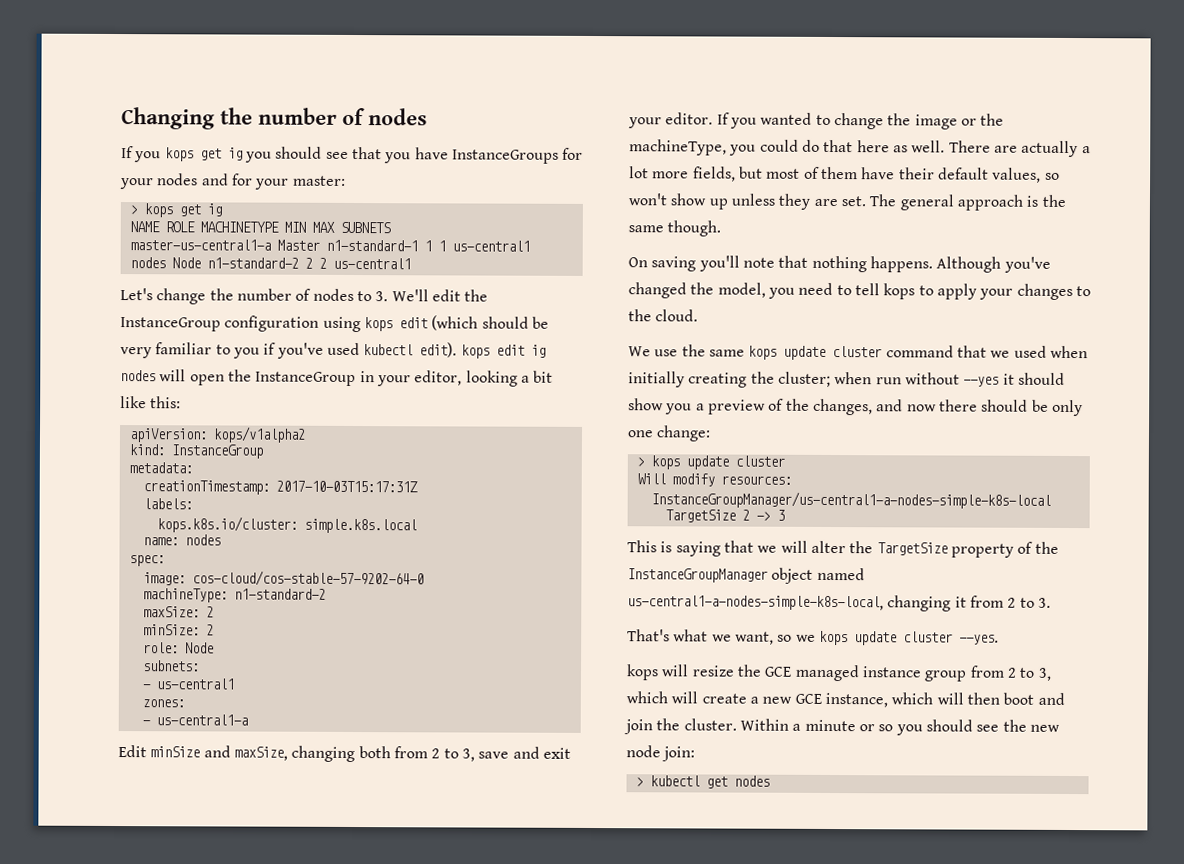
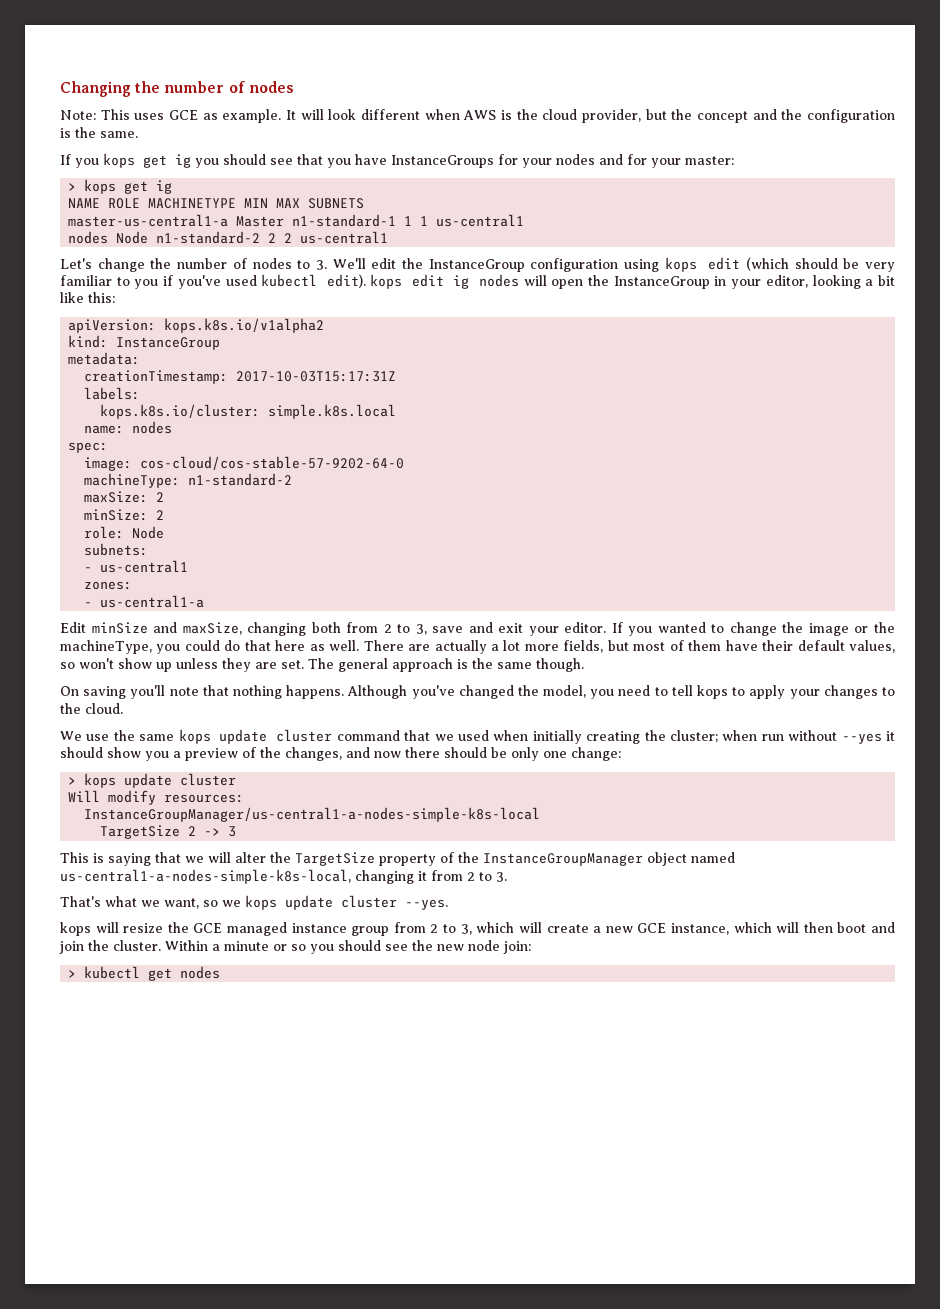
(427, 117) none -> [60,109,895,123] [60,127,138,138] // Note: This uses GCE as example. It will look different when AWS is the cloud provider, but the concept and the configuration is the same.
[212,426,306,443] kops/v1alpha2 -> [164,318,325,333] kops.k8s.io/v1alpha2

